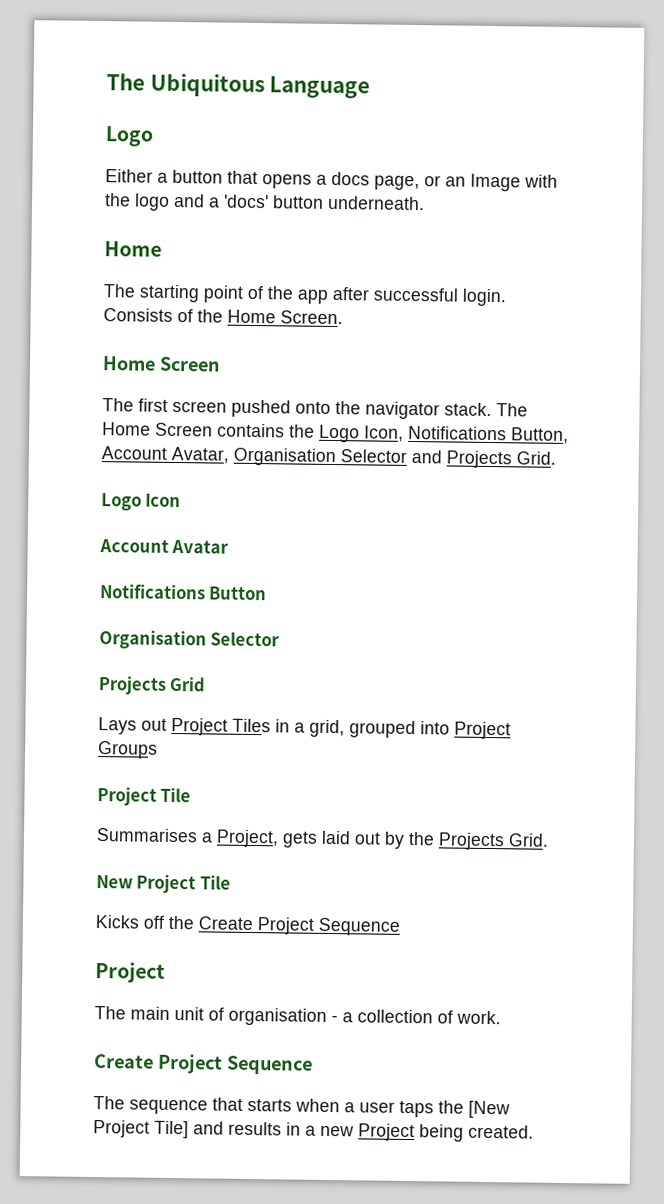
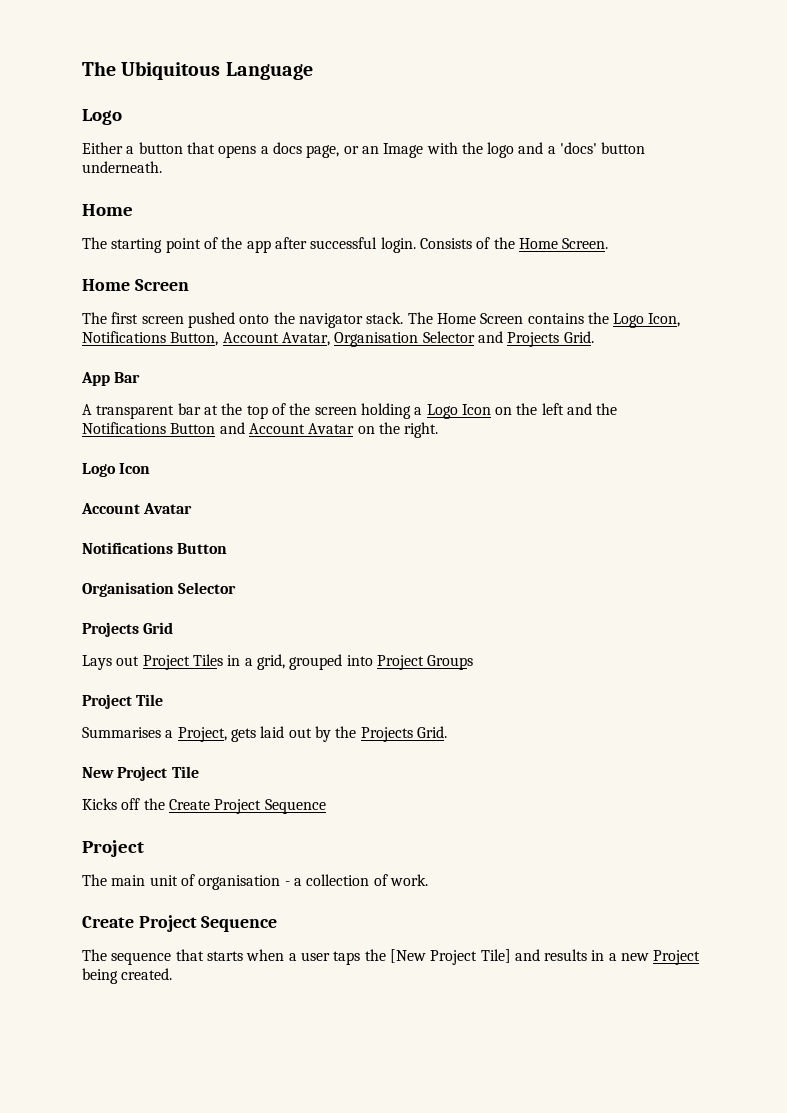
(556, 458) none -> [81,372,141,386] [82,403,618,419] [82,422,439,438] // App Bar // A transparent bar at the top of the screen holding a Logo Icon on the left and the Notifications Button and Account Avatar on the right.

